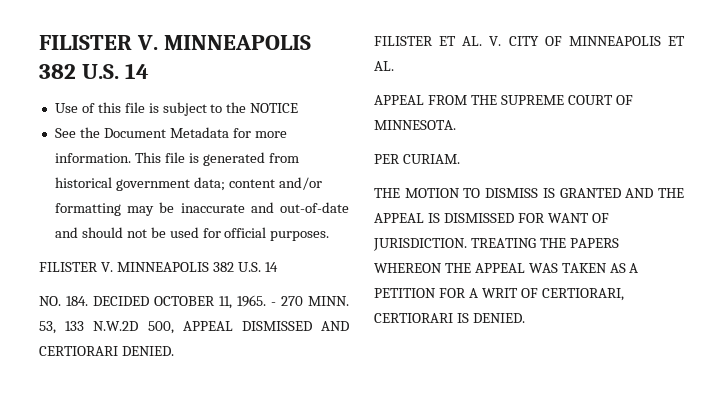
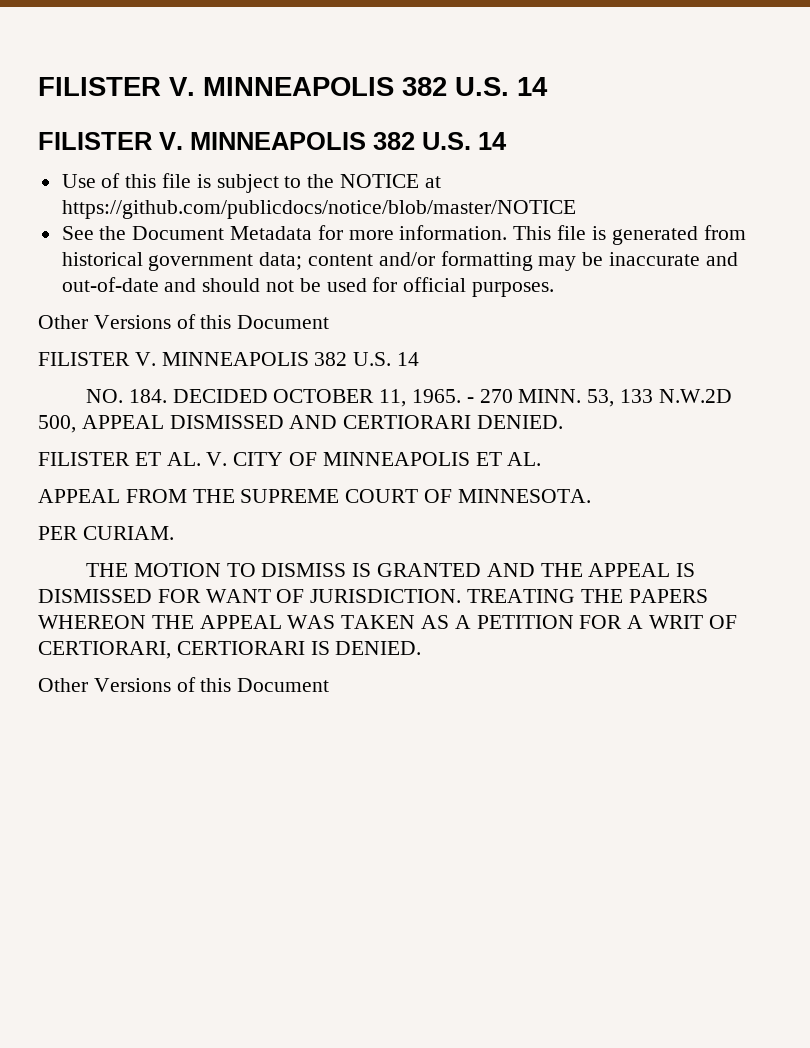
[39,35,312,50] [39,63,150,79] FILISTER V. MINNEAPOLIS 382 U.S. 14 -> [38,77,548,96] [38,132,507,150] FILISTER V. MINNEAPOLIS 382 U.S. 14 // FILISTER V. MINNEAPOLIS 382 U.S. 14
(299, 108) none -> [424,176,441,188] [61,200,576,219] at https://github.com/publicdocs/notice/blob/master/NOTICE
(330, 236) none -> [38,314,330,329] // Other Versions of this Document
(525, 318) none -> [38,677,330,692] // Other Versions of this Document

